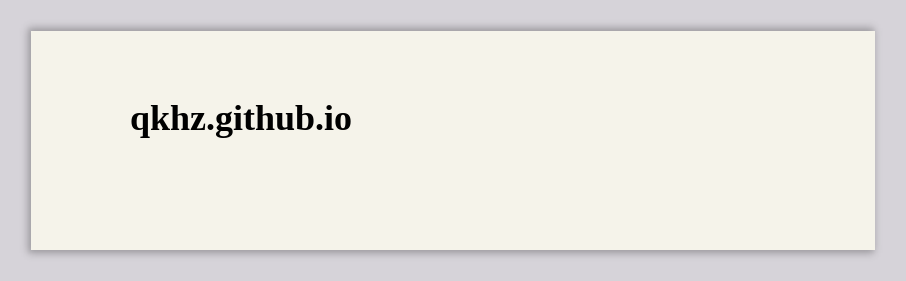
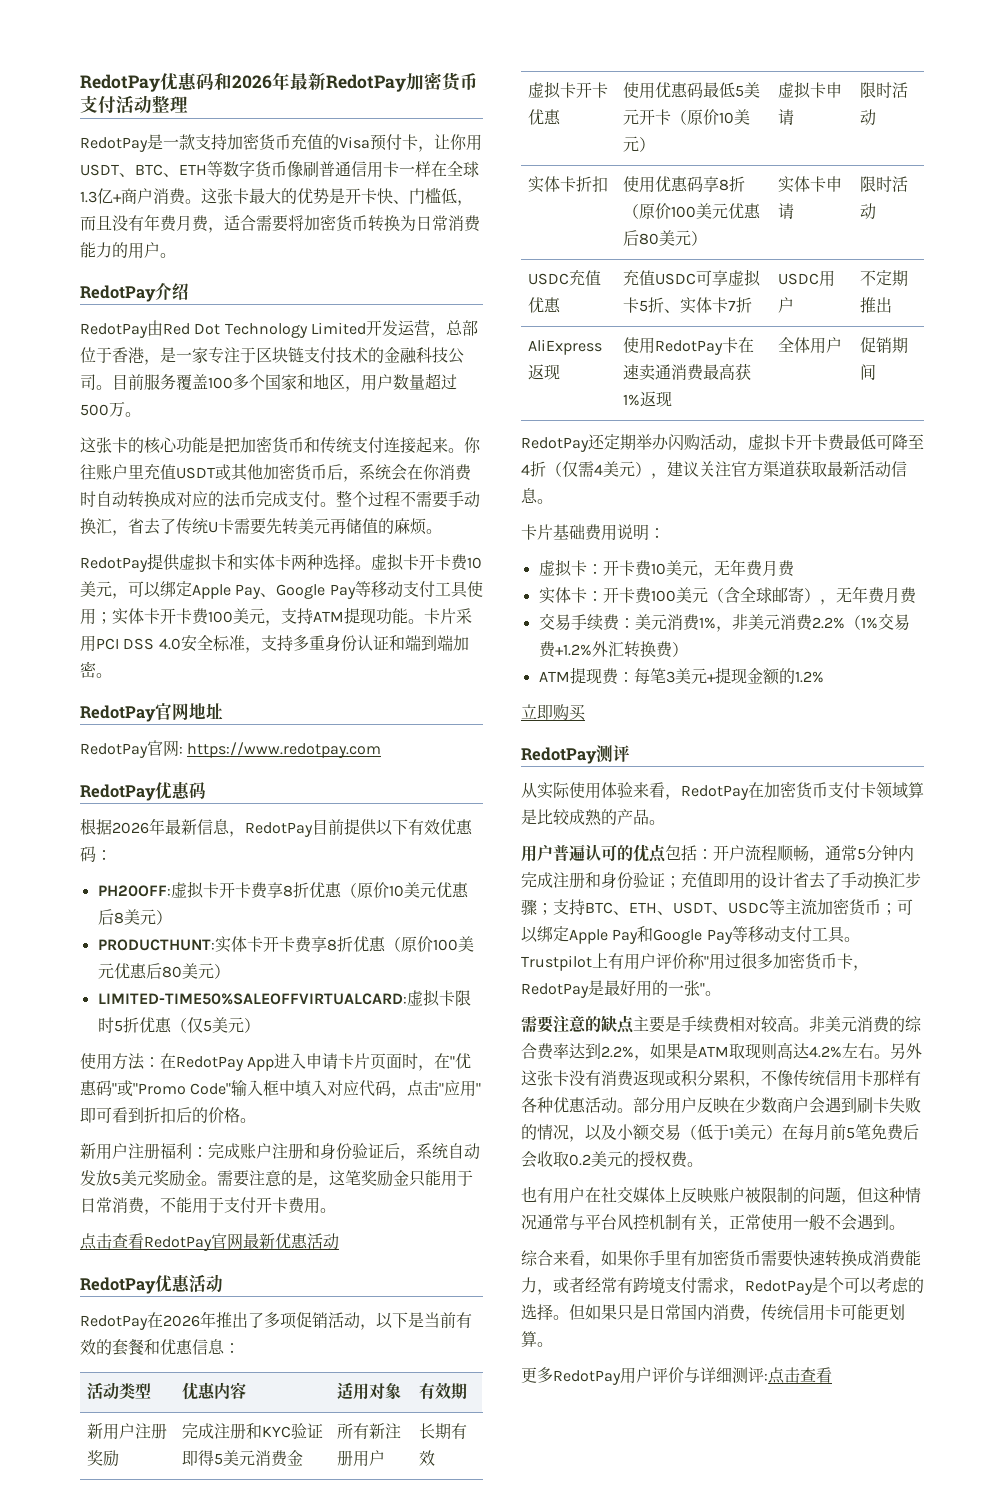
[130,105,352,138] qkhz.github.io -> [80,72,478,92] [80,95,188,114] [80,133,482,152] [80,161,479,178] [80,187,473,206] [80,214,481,233] [80,242,176,259] [80,283,189,302] [80,319,478,338] [80,347,464,365] [80,373,457,392] [80,402,141,417] [80,436,481,454] [80,463,472,482] [80,490,480,508] [80,518,442,536] [80,553,482,572] [80,581,483,599] [80,607,472,626] [80,635,469,653] [80,661,112,678] [80,703,223,722] [80,740,382,758] [80,781,206,801] [80,818,473,837] [80,846,112,862] [97,881,469,899] [97,909,172,925] [97,936,474,953] [97,963,230,979] [97,989,471,1007] [97,1017,260,1033] [80,1053,472,1071] [80,1080,482,1098] [80,1107,256,1123] [80,1143,480,1161] [80,1170,473,1188] [80,1197,336,1215] [80,1233,339,1251] [80,1274,223,1294] [80,1311,472,1330] [80,1338,240,1356] [86,1382,151,1400] [181,1382,246,1400] [336,1382,401,1400] [418,1383,467,1400] [86,1423,167,1440] [86,1450,119,1467] [181,1423,323,1439] [181,1450,303,1467] [336,1423,401,1439] [336,1450,385,1467] [418,1423,467,1439] [418,1450,435,1466] [527,81,608,99] [527,109,561,125] [622,82,760,99] [622,109,750,125] [622,136,655,152] [777,81,842,99] [777,109,794,125] [859,82,908,98] [859,109,876,126] [527,176,608,193] [622,176,745,193] [622,203,761,219] [622,230,707,246] [777,176,842,193] [777,203,794,219] [859,176,908,192] [859,203,876,220] [527,270,601,286] [527,297,561,313] [622,269,761,287] [622,297,752,314] [777,270,835,287] [777,297,794,313] [859,270,908,286] [859,297,892,313] [527,339,602,355] [527,364,560,380] [622,337,754,355] [622,363,751,381] [622,391,672,407] [777,337,842,354] [859,337,908,353] [859,364,876,380] [521,433,924,452] [521,460,907,479] [521,488,553,504] [521,524,665,541] [538,559,795,578] [538,586,917,605] [538,613,910,632] [538,641,688,658] [538,667,824,685] [521,704,586,721] [521,745,630,764] [521,781,924,800] [521,809,665,826] [521,844,914,863] [521,872,921,889] [521,898,913,916] [521,926,860,944] [521,952,869,971] [521,980,721,998] [521,1015,922,1033] [521,1042,922,1061] [521,1070,921,1088] [521,1097,921,1114] [521,1123,919,1142] [521,1151,703,1168] [521,1186,921,1205] [521,1214,905,1232] [521,1249,921,1268] [521,1277,924,1295] [521,1304,905,1322] [521,1331,553,1347] [521,1367,832,1385] RedotPay优惠码和2026年最新RedotPay加密货币支付活动整理 // RedotPay是一款支持加密货币充值的Visa预付卡，让你用USDT、BTC、ETH等数字货币像刷普通信用卡一样在全球1.3亿+商户消费。这张卡最大的优势是开卡快、门槛低，而且没有年费月费，适合需要将加密货币转换为日常消费能力的用户。 // RedotPay介绍 // RedotPay由Red Dot Technology Limited开发运营，总部位于香港，是一家专注于区块链支付技术的金融科技公司。目前服务覆盖100多个国家和地区，用户数量超过500万。 // 这张卡的核心功能是把加密货币和传统支付连接起来。你往账户里充值USDT或其他加密货币后，系统会在你消费时自动转换成对应的法币完成支付。整个过程不需要手动换汇，省去了传统U卡需要先转美元再储值的麻烦。 // RedotPay提供虚拟卡和实体卡两种选择。虚拟卡开卡费10美元，可以绑定Apple Pay、Google Pay等移动支付工具使用；实体卡开卡费100美元，支持ATM提现功能。卡片采用PCI DSS 4.0安全标准，支持多重身份认证和端到端加密。 // RedotPay官网地址 // RedotPay官网: https://www.redotpay.com // RedotPay优惠码 // 根据2026年最新信息，RedotPay目前提供以下有效优惠码： // PH20OFF:虚拟卡开卡费享8折优惠（原价10美元优惠后8美元） // PRODUCTHUNT:实体卡开卡费享8折优惠（原价100美元优惠后80美元） // LIMITED-TIME50%SALEOFFVIRTUALCARD:虚拟卡限时5折优惠（仅5美元） // 使用方法：在RedotPay App进入申请卡片页面时，在"优惠码"或"Promo Code"输入框中填入对应代码，点击"应用"即可看到折扣后的价格。 // 新用户注册福利：完成账户注册和身份验证后，系统自动发放5美元奖励金。需要注意的是，这笔奖励金只能用于日常消费，不能用于支付开卡费用。 // 点击查看RedotPay官网最新优惠活动 // RedotPay优惠活动 // RedotPay在2026年推出了多项促销活动，以下是当前有效的套餐和优惠信息： // 活动类型 | 优惠内容 | 适用对象 | 有效期 // 新用户注册奖励 | 完成注册和KYC验证即得5美元消费金 | 所有新注册用户 | 长期有效 // 虚拟卡开卡优惠 | 使用优惠码最低5美元开卡（原价10美元） | 虚拟卡申请 | 限时活动 // 实体卡折扣 | 使用优惠码享8折（原价100美元优惠后80美元） | 实体卡申请 | 限时活动 // USDC充值优惠 | 充值USDC可享虚拟卡5折、实体卡7折 | USDC用户 | 不定期推出 // AliExpress返现 | 使用RedotPay卡在速卖通消费最高获1%返现 | 全体用户 | 促销期间 // RedotPay还定期举办闪购活动，虚拟卡开卡费最低可降至4折（仅需4美元），建议关注官方渠道获取最新活动信息。 // 卡片基础费用说明： // 虚拟卡：开卡费10美元，无年费月费 // 实体卡：开卡费100美元（含全球邮寄），无年费月费 // 交易手续费：美元消费1%，非美元消费2.2%（1%交易费+1.2%外汇转换费） // ATM提现费：每笔3美元+提现金额的1.2% // 立即购买 // RedotPay测评 // 从实际使用体验来看，RedotPay在加密货币支付卡领域算是比较成熟的产品。 // 用户普遍认可的优点包括：开户流程顺畅，通常5分钟内完成注册和身份验证；充值即用的设计省去了手动换汇步骤；支持BTC、ETH、USDT、USDC等主流加密货币；可以绑定Apple Pay和Google Pay等移动支付工具。Trustpilot上有用户评价称"用过很多加密货币卡，RedotPay是最好用的一张"。 // 需要注意的缺点主要是手续费相对较高。非美元消费的综合费率达到2.2%，如果是ATM取现则高达4.2%左右。另外这张卡没有消费返现或积分累积，不像传统信用卡那样有各种优惠活动。部分用户反映在少数商户会遇到刷卡失败的情况，以及小额交易（低于1美元）在每月前5笔免费后会收取0.2美元的授权费。 // 也有用户在社交媒体上反映账户被限制的问题，但这种情况通常与平台风控机制有关，正常使用一般不会遇到。 // 综合来看，如果你手里有加密货币需要快速转换成消费能力，或者经常有跨境支付需求，RedotPay是个可以考虑的选择。但如果只是日常国内消费，传统信用卡可能更划算。 // 更多RedotPay用户评价与详细测评:点击查看

